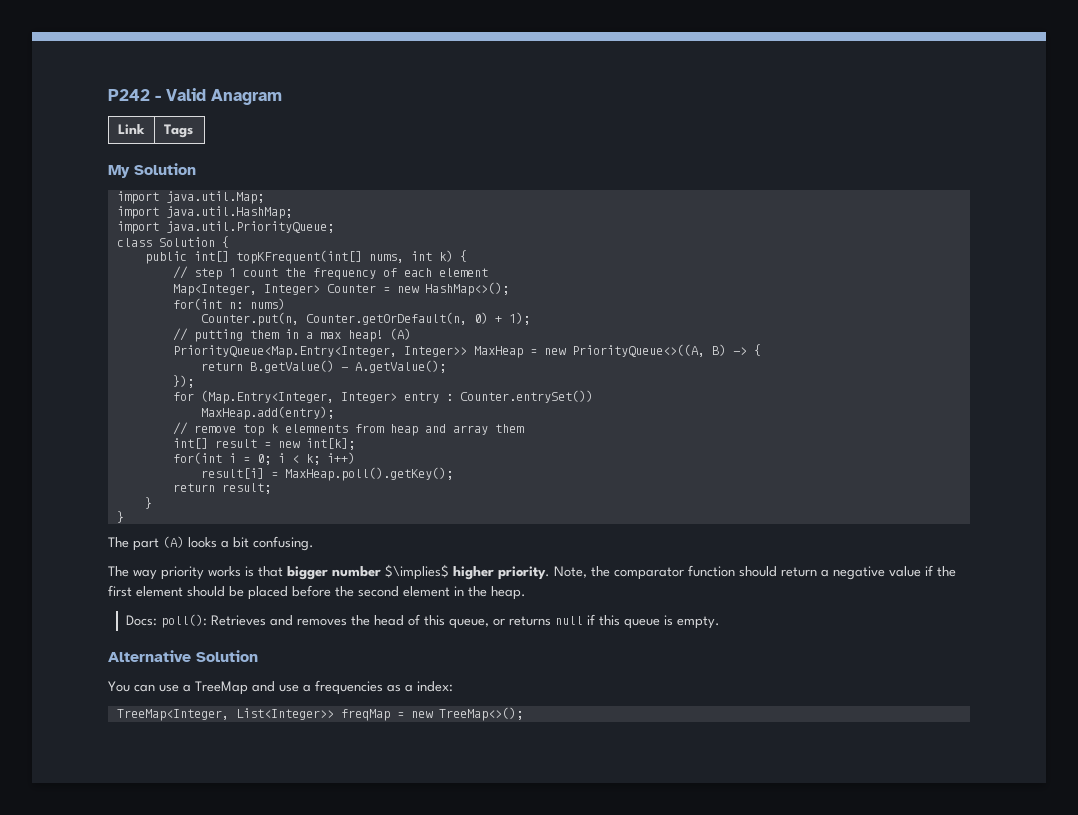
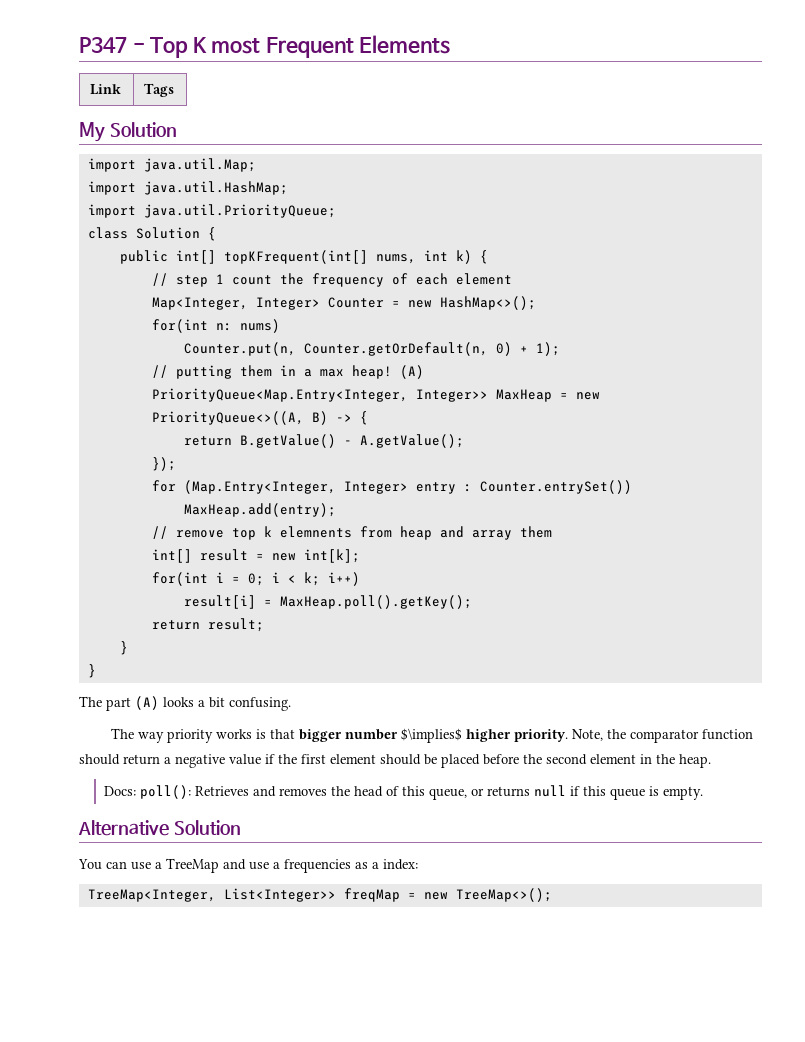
[108,88,282,105] P242 - Valid Anagram -> [79,35,451,58] P347 - Top K most Frequent Elements

